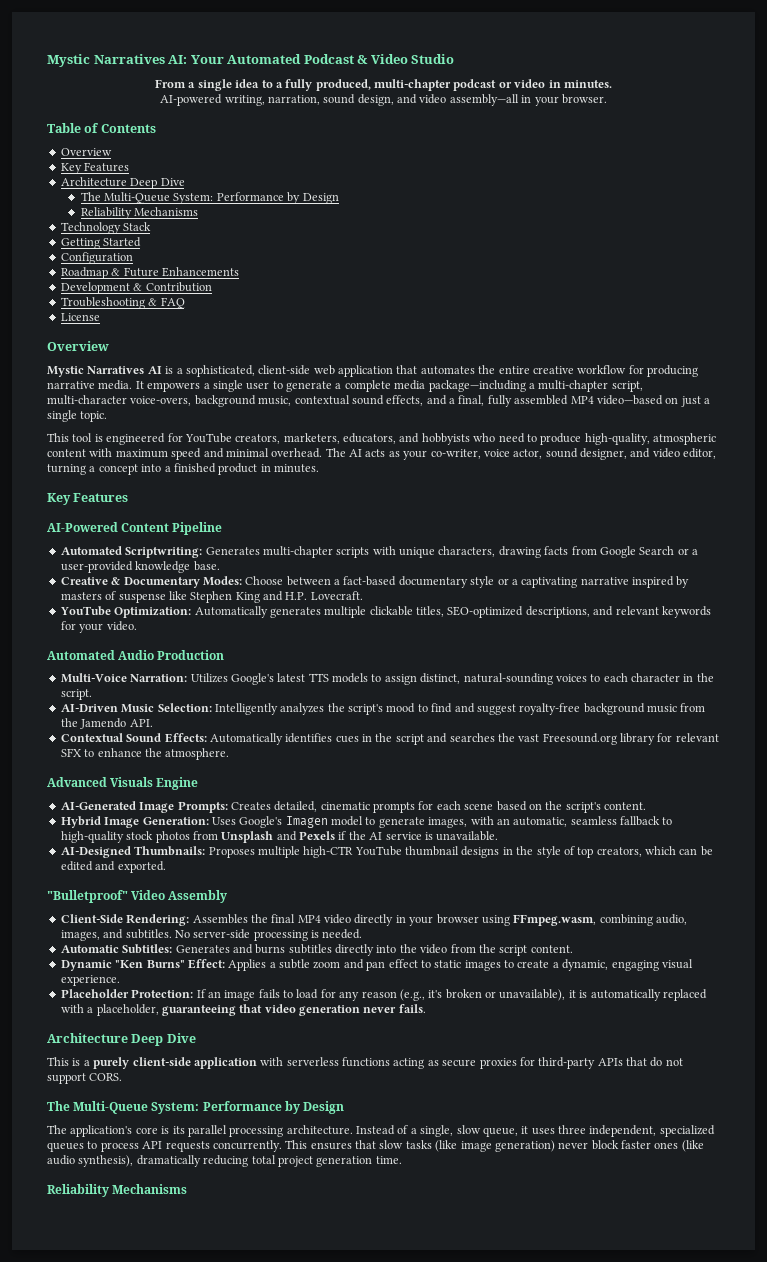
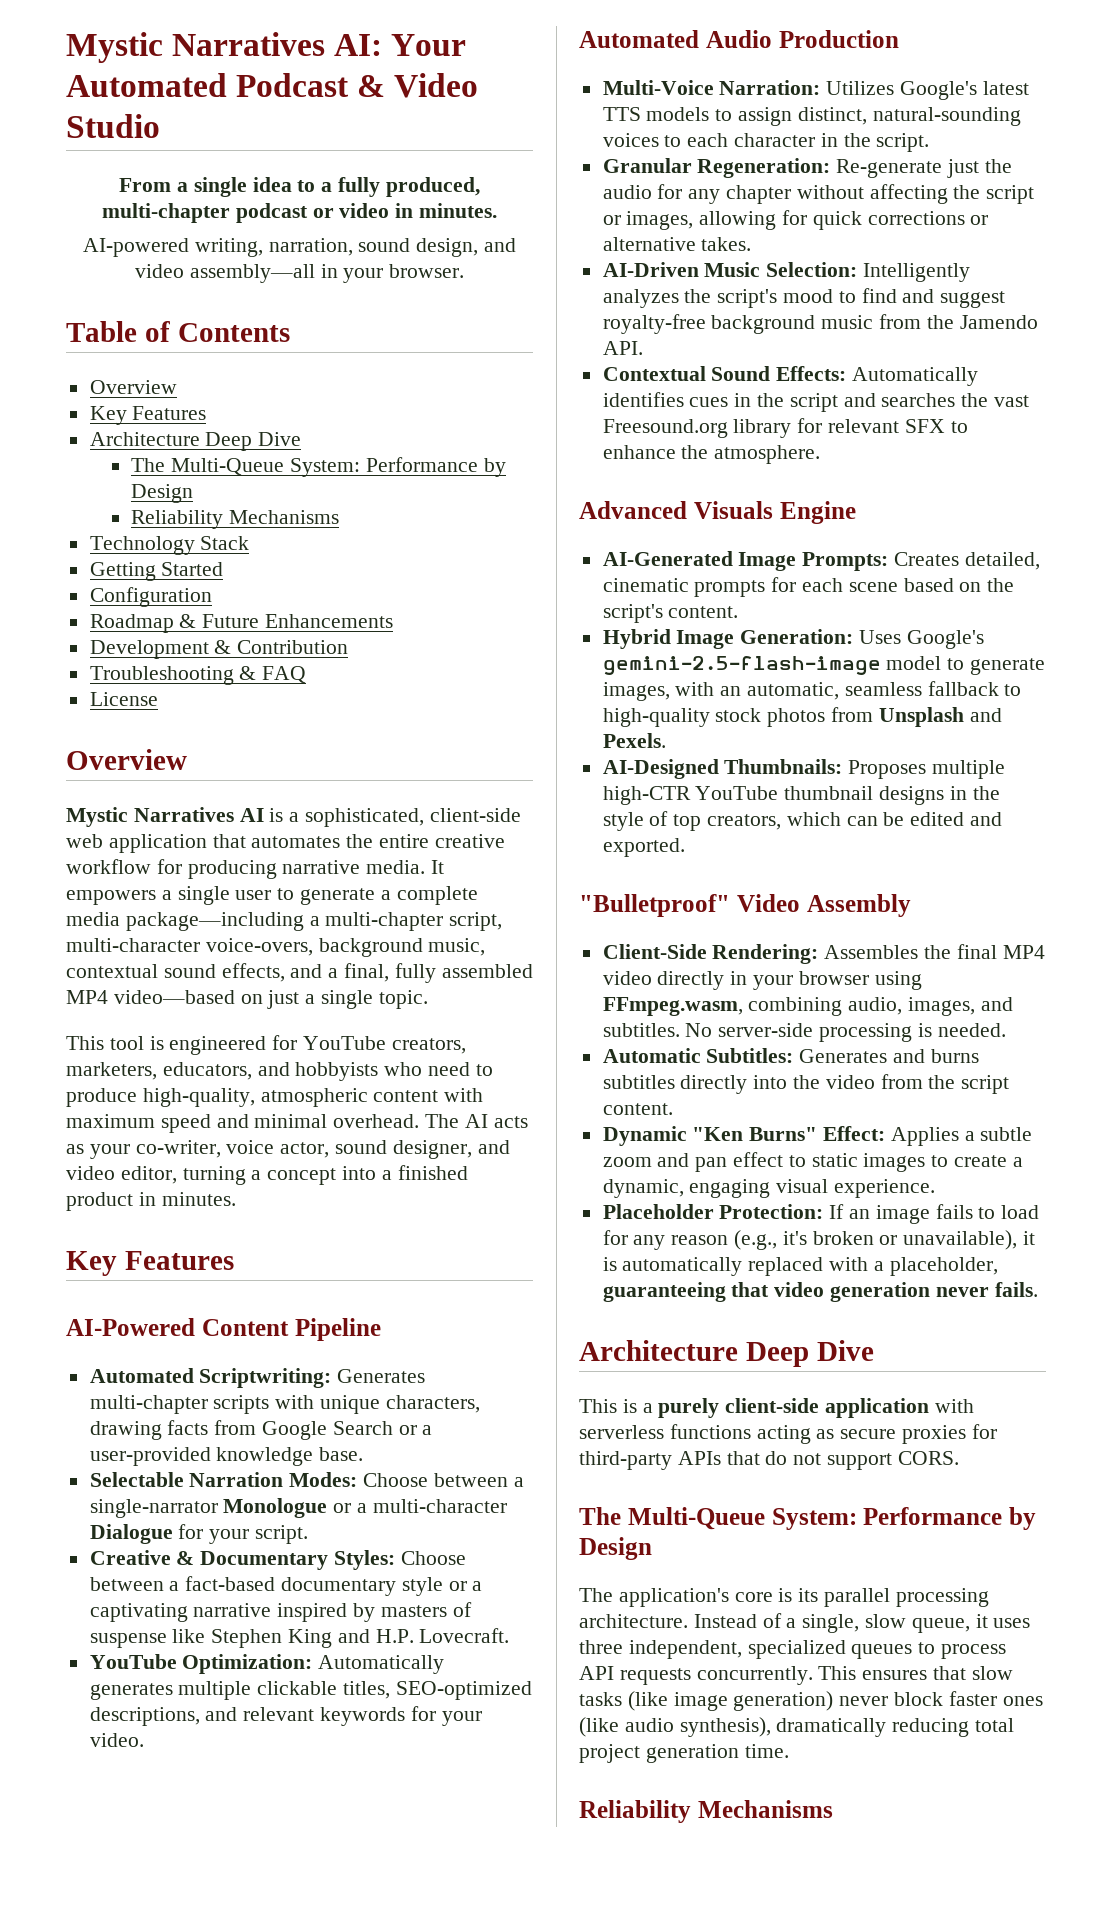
(220, 566) none -> [89,1472,524,1487] [89,1498,507,1518] [89,1524,309,1544] // Selectable Narration Modes: Choose between a single-narrator Monologue or a multi-character Dialogue for your script.
[202,576,242,586] Modes: -> [334,1550,396,1570] Styles:
(92, 694) none -> [602,158,1012,178] [602,184,1035,204] [602,210,989,230] [602,237,752,251] // Granular Regeneration: Re-generate just the audio for any chapter without affecting the script or images, allowing for quick corrections or alternative takes.
[285,816,328,828] Imagen -> [602,656,881,675] gemini-2.5-flash-image
[299,831,499,841] Pexels if the AI service is unavailable. -> [602,733,666,748] Pexels.

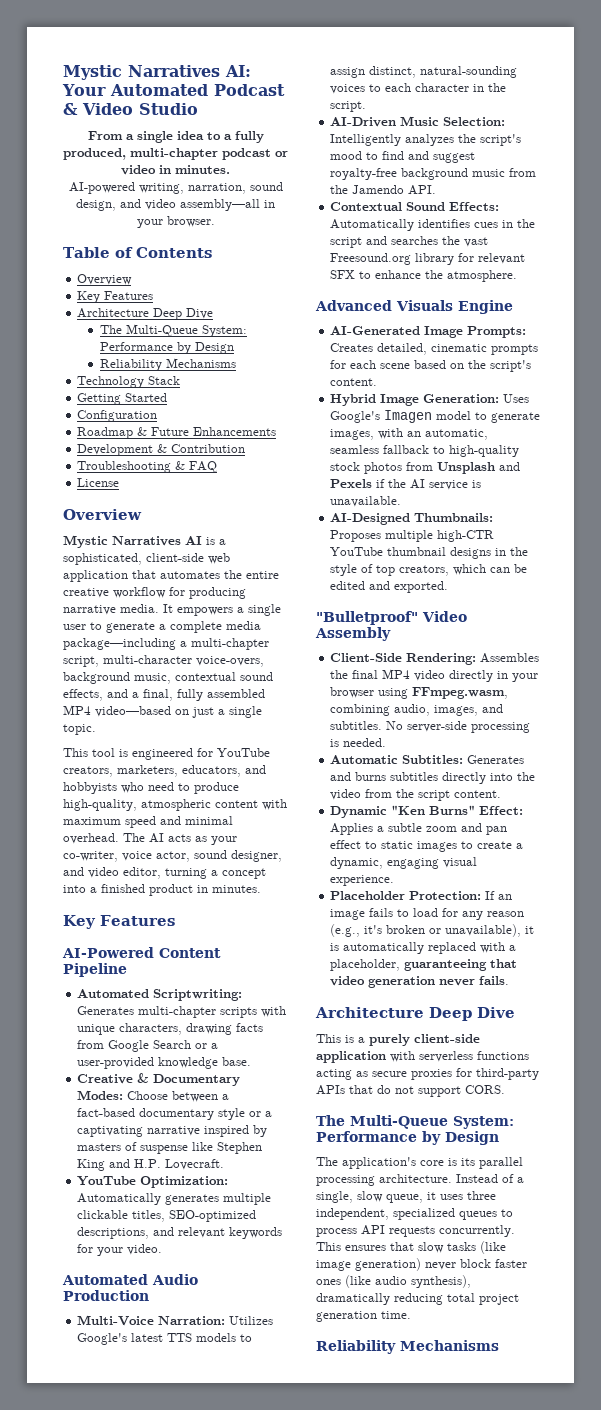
[89,1472,524,1487] [89,1498,507,1518] [89,1524,309,1544] // Selectable Narration Modes: Choose between a single-narrator Monologue or a multi-character Dialogue for your script. -> (252, 1061) none
[334,1550,396,1570] Styles: -> [77,1090,124,1100] Modes:
[602,158,1012,178] [602,184,1035,204] [602,210,989,230] [602,237,752,251] // Granular Regeneration: Re-generate just the audio for any chapter without affecting the script or images, allowing for quick corrections or alternative takes. -> (367, 106) none
[602,656,881,675] gemini-2.5-flash-image -> [384,410,433,423] Imagen
[602,733,666,748] Pexels. -> [330,479,482,490] [330,496,402,507] Pexels if the AI service is unavailable.

